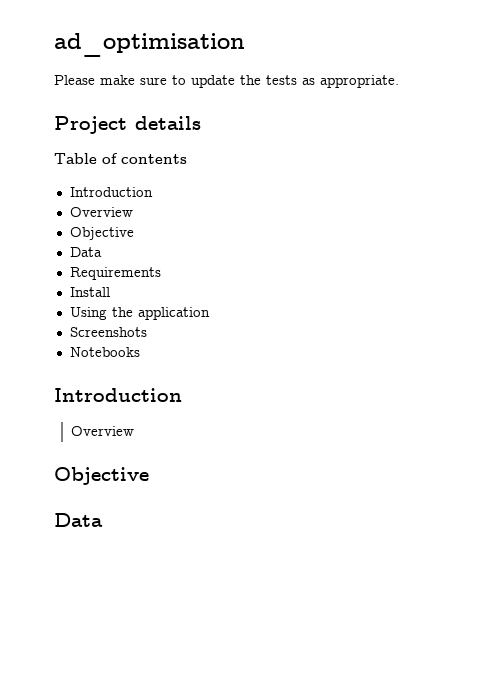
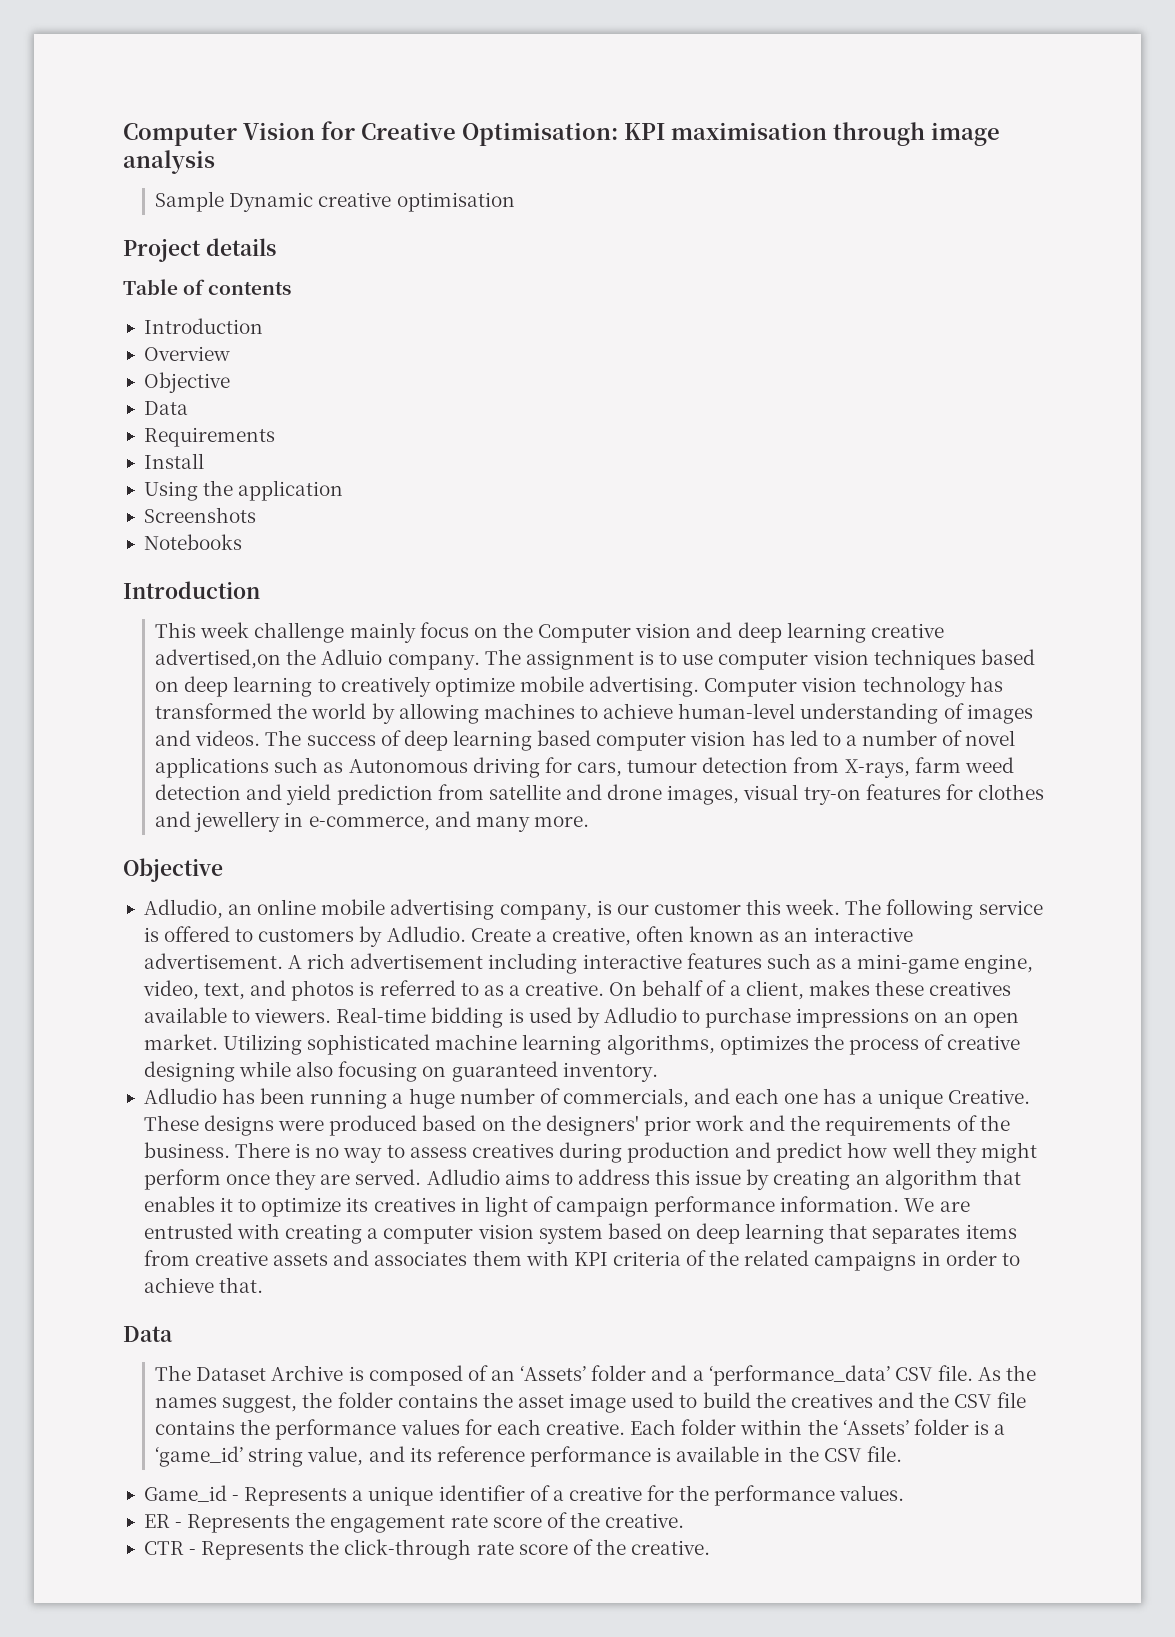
[54,33,245,57] [54,75,399,88] ad_optimisation // Please make sure to update the tests as appropriate. -> [123,121,1000,146] [123,150,215,174] [155,191,515,212] Computer Vision for Creative Optimisation: KPI maximisation through image analysis // Sample Dynamic creative optimisation
[71,426,135,436] [54,467,149,485] [54,513,103,527] Overview // Objective // Data -> [155,622,944,643] [155,649,1035,670] [155,676,1003,697] [155,703,1033,724] [155,730,1016,751] [155,757,1014,778] [155,784,1044,805] [155,811,590,832] [123,858,223,882] [143,899,1043,920] [143,926,913,947] [143,953,1034,974] [142,980,1012,1001] [143,1007,1019,1028] [143,1034,1021,1055] [143,1061,658,1082] [143,1088,1030,1109] [143,1115,1010,1136] [143,1142,1037,1163] [143,1169,1021,1190] [143,1196,970,1217] [143,1223,1017,1244] [143,1250,1020,1271] [143,1277,264,1293] [123,1326,173,1342] [155,1365,1037,1386] [155,1392,1027,1413] [155,1419,1006,1440] [155,1446,902,1467] [143,1485,905,1506] [143,1512,685,1533] [143,1539,711,1560] This week challenge mainly focus on the Computer vision and deep learning creative advertised,on the Adluio company. The assignment is to use computer vision techniques based on deep learning to creatively optimize mobile advertising. Computer vision technology has transformed the world by allowing machines to achieve human-level understanding of images and videos. The success of deep learning based computer vision has led to a number of novel applications such as Autonomous driving for cars, tumour detection from X-rays, farm weed detection and yield prediction from satellite and drone images, visual try-on features for clothes and jewellery in e-commerce, and many more. // Objective // Adludio, an online mobile advertising company, is our customer this week. The following service is offered to customers by Adludio. Create a creative, often known as an interactive advertisement. A rich advertisement including interactive features such as a mini-game engine, video, text, and photos is referred to as a creative. On behalf of a client, makes these creatives available to viewers. Real-time bidding is used by Adludio to purchase impressions on an open market. Utilizing sophisticated machine learning algorithms, optimizes the process of creative designing while also focusing on guaranteed inventory. // Adludio has been running a huge number of commercials, and each one has a unique Creative. These designs were produced based on the designers' prior work and the requirements of the business. There is no way to assess creatives during production and predict how well they might perform once they are served. Adludio aims to address this issue by creating an algorithm that enables it to optimize its creatives in light of campaign performance information. We are entrusted with creating a computer vision system based on deep learning that separates items from creative assets and associates them with KPI criteria of the related campaigns in order to achieve that. // Data // The Dataset Archive is composed of an ‘Assets’ folder and a ‘performance_data’ CSV file. As the names suggest, the folder contains the asset image used to build the creatives and the CSV file contains the performance values for each creative. Each folder within the ‘Assets’ folder is a ‘game_id’ string value, and its reference performance is available in the CSV file. // Game_id - Represents a unique identifier of a creative for the performance values. // ER - Represents the engagement rate score of the creative. // CTR - Represents the click-through rate score of the creative.

